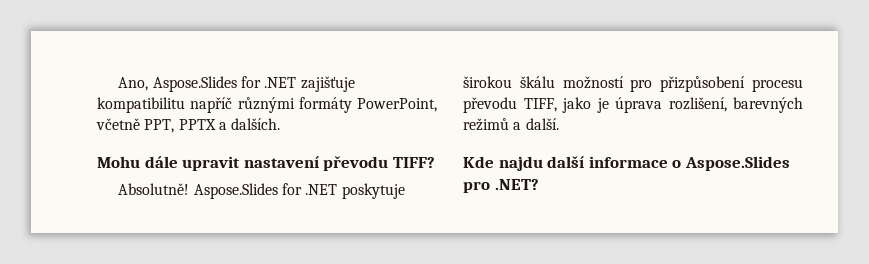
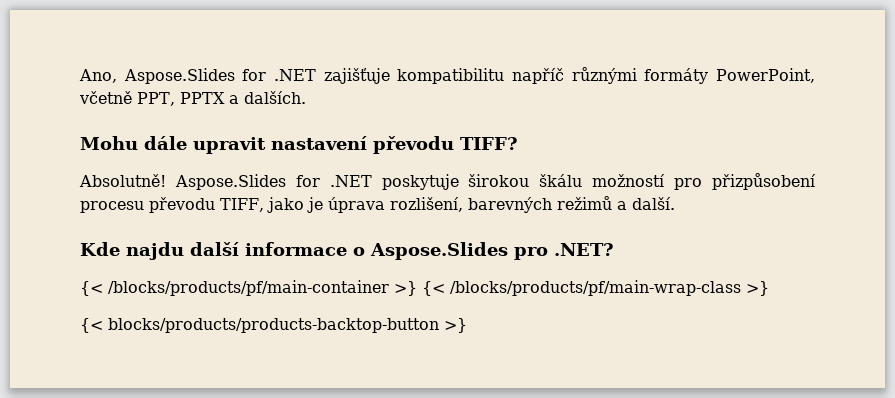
(539, 184) none -> [80,280,769,296] [80,318,467,333] // {< /blocks/products/pf/main-container >} {< /blocks/products/pf/main-wrap-class >} // {< blocks/products/products-backtop-button >}

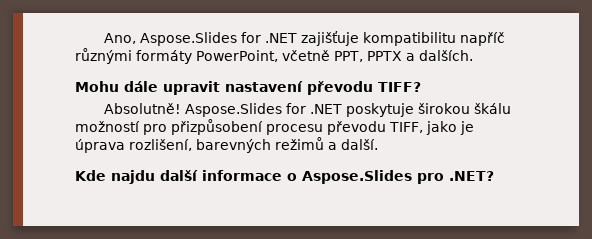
[80,280,769,296] [80,318,467,333] // {< /blocks/products/pf/main-container >} {< /blocks/products/pf/main-wrap-class >} // {< blocks/products/products-backtop-button >} -> (494, 176) none

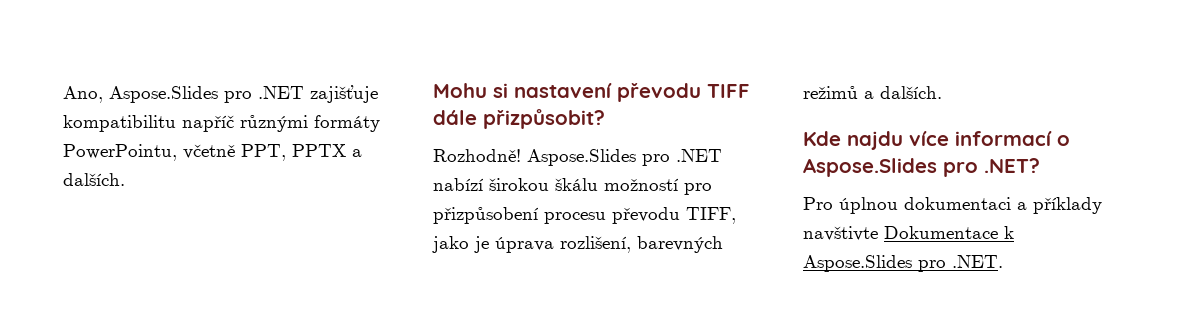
[241,32,262,43] for -> [224,91,252,103] pro
[196,50,278,62] PowerPoint, -> [63,144,177,161] PowerPointu,
[124,81,421,95] [104,103,415,117] dále upravit nastavení převodu TIFF? // Absolutně! Aspose.Slides for .NET poskytuje -> [493,83,750,102] [433,109,605,129] [433,149,722,166] [433,178,484,191] si nastavení převodu TIFF dále přizpůsobit? // Rozhodně! Aspose.Slides pro .NET nabízí
[341,139,378,150] další. -> [880,86,942,99] dalších.
[160,170,282,181] další informace -> [909,131,1052,146] více informací
(494, 176) none -> [803,197,1102,214] [803,226,1014,241] [803,255,1003,272] // Pro úplnou dokumentaci a příklady navštivte Dokumentace k Aspose.Slides pro .NET.

